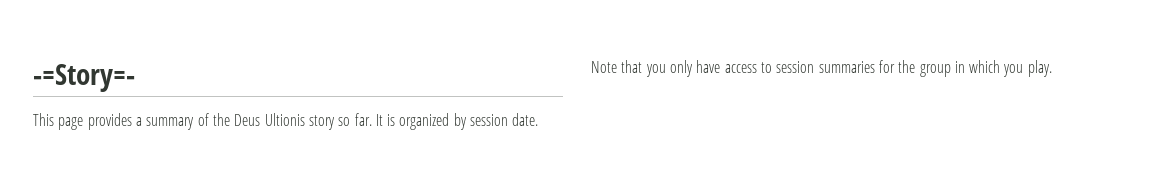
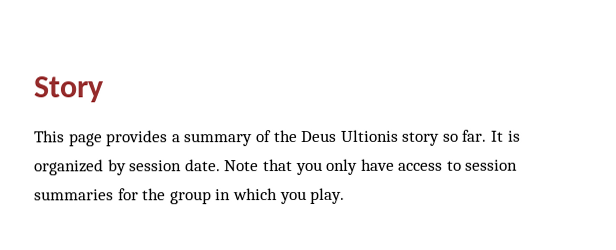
[33,64,135,92] -=Story=- -> [33,76,103,103] Story

